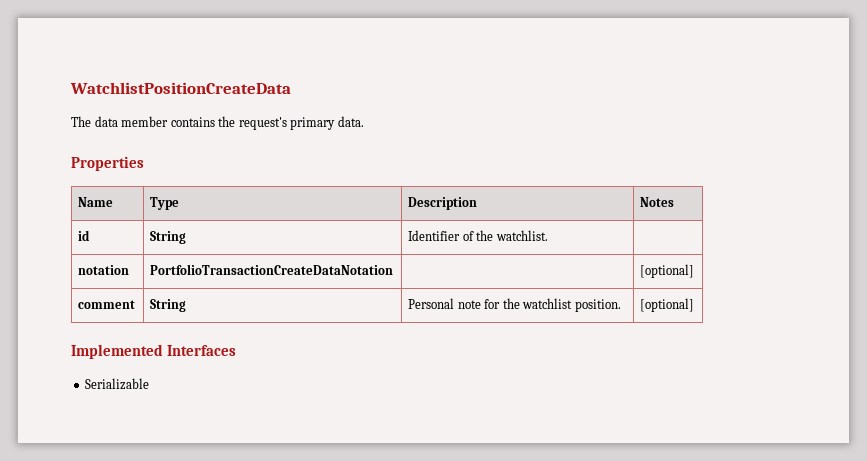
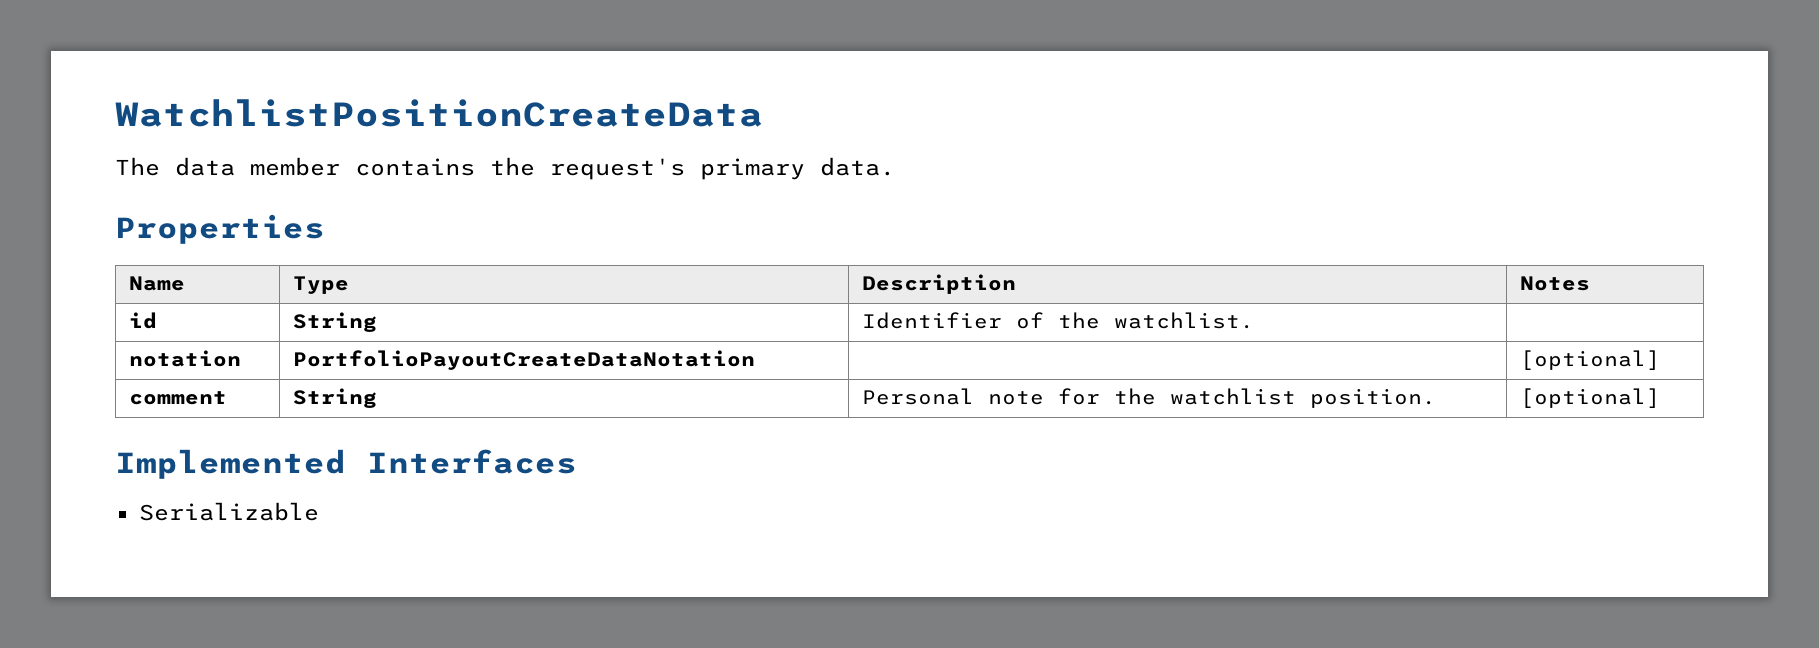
[150,264,394,275] PortfolioTransactionCreateDataNotation -> [293,350,756,370] PortfolioPayoutCreateDataNotation

